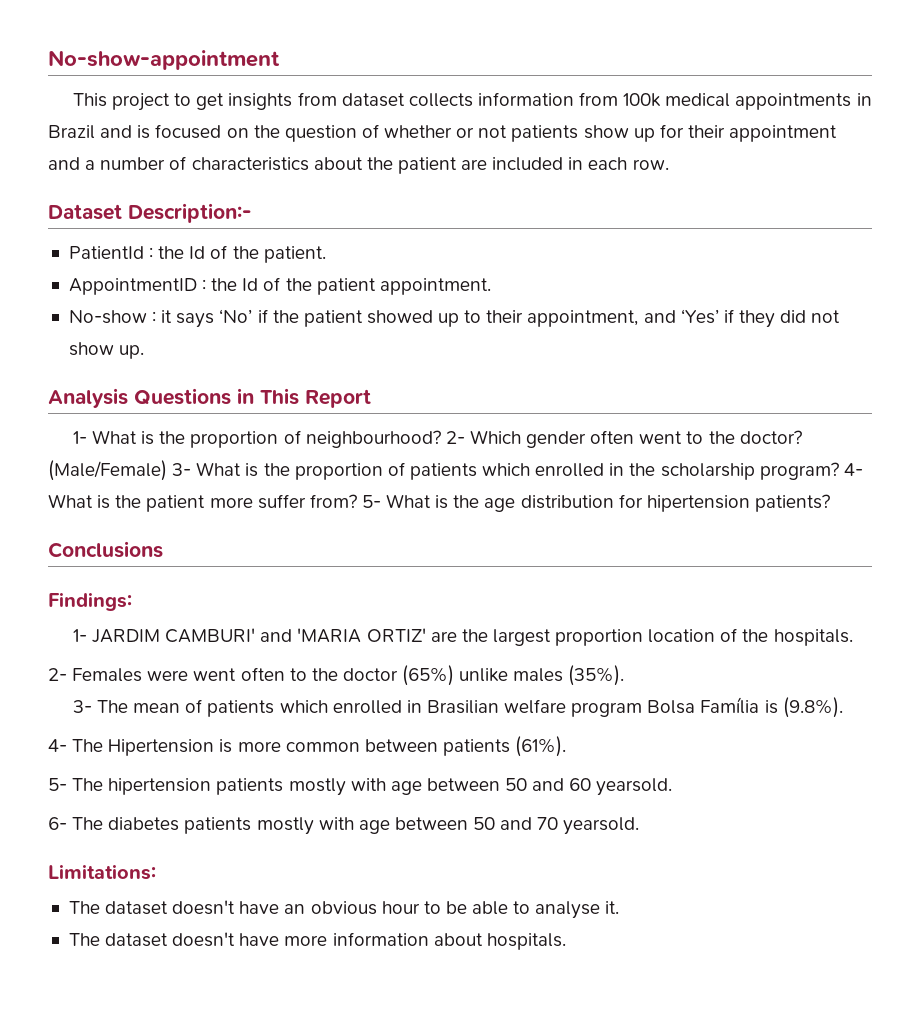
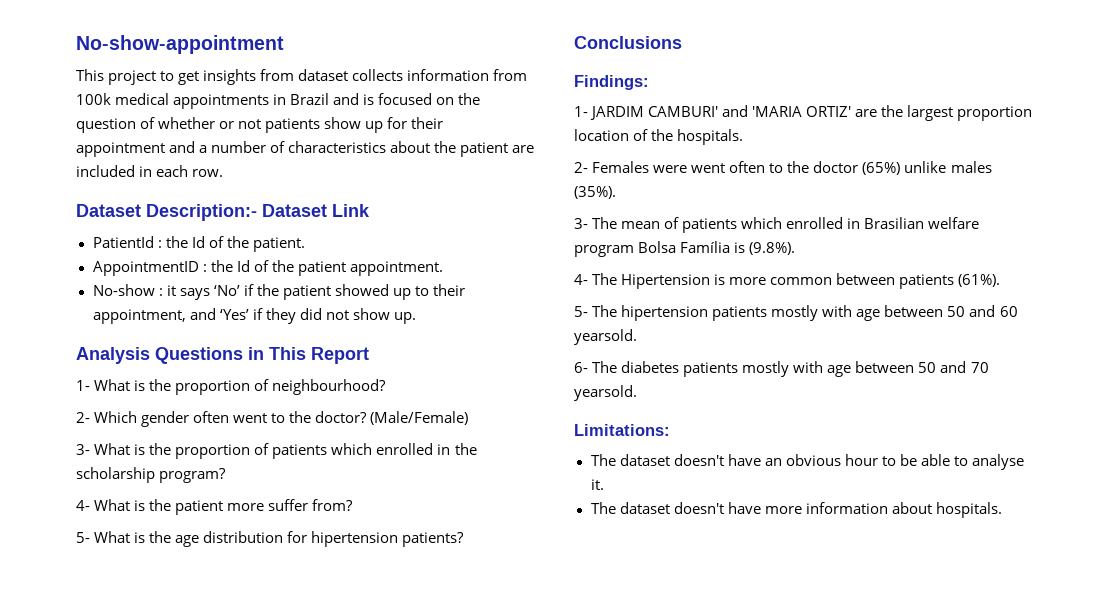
(251, 213) none -> [262,204,370,217] Dataset Link
(441, 439) none -> (387, 387) //
(167, 470) none -> (469, 418) //
(839, 471) none -> (227, 475) //
(357, 501) none -> (354, 505) //

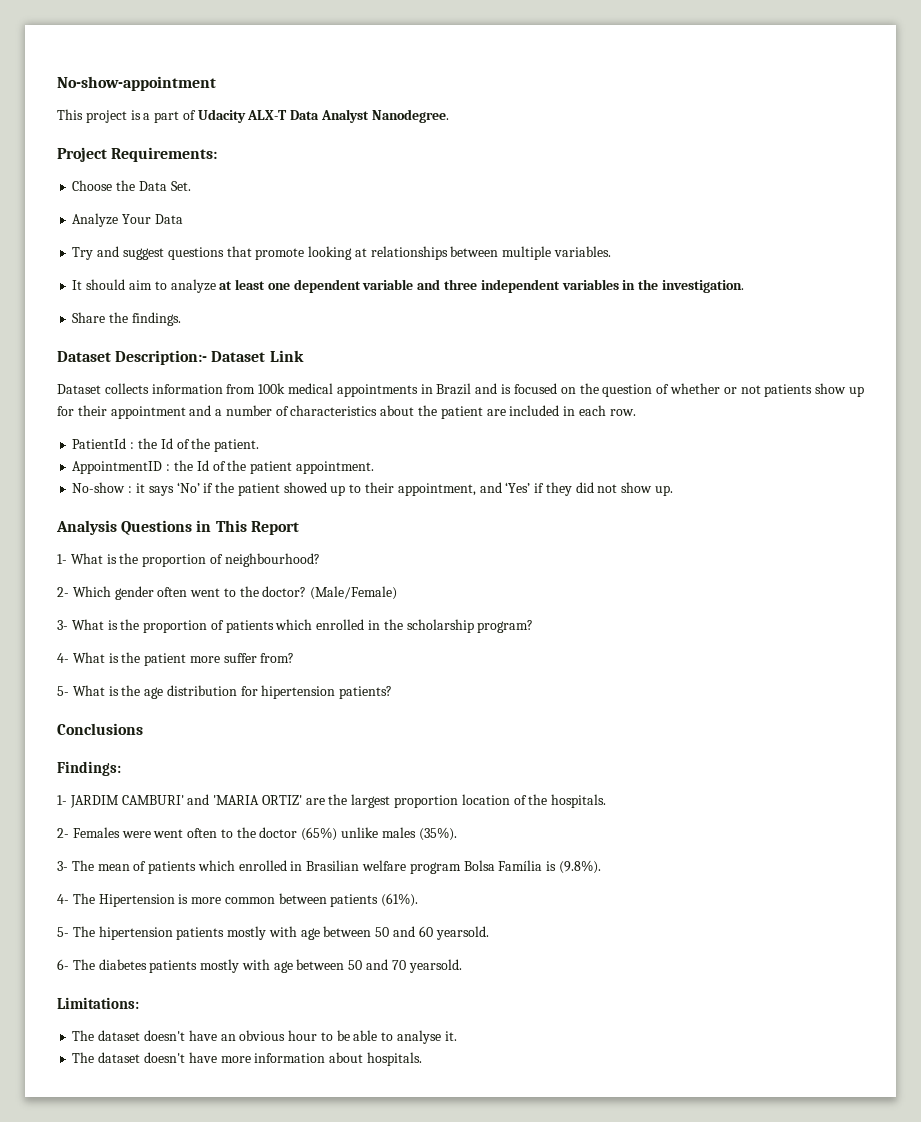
[160,69,349,85] to get insights from dataset -> [130,109,449,123] [57,147,218,162] [72,180,191,191] [72,213,183,227] [72,246,611,260] [72,279,744,293] [72,312,181,326] [57,350,304,365] [57,384,101,394] is a part of Udacity ALX-T Data Analyst Nanodegree. // Project Requirements: // Choose the Data Set. // Analyze Your Data // Try and suggest questions that promote looking at relationships between multiple variables. // It should aim to analyze at least one dependent variable and three independent variables in the investigation. // Share the findings. // Dataset Description:- Dataset Link // Dataset
[76,204,370,221] // Dataset Description:- Dataset Link -> (636, 412) none

